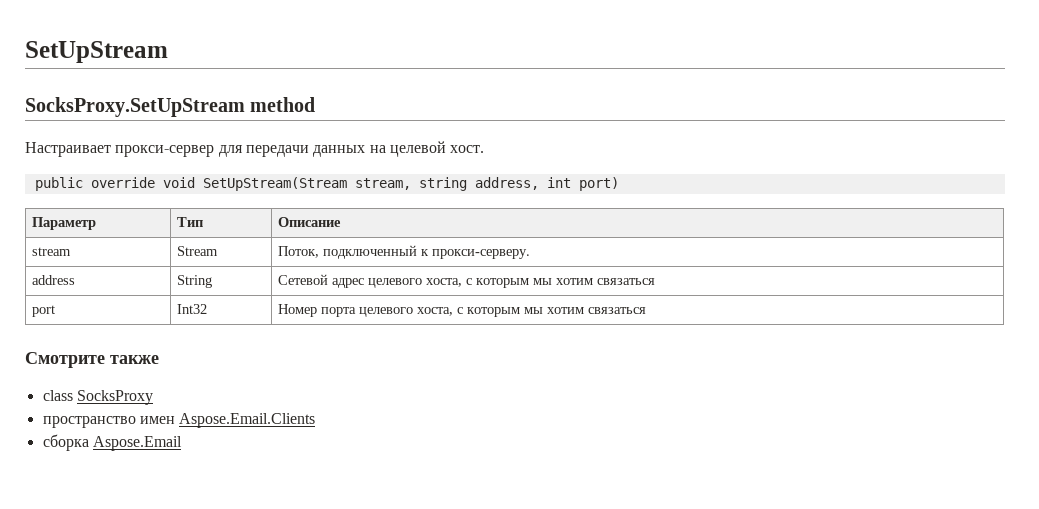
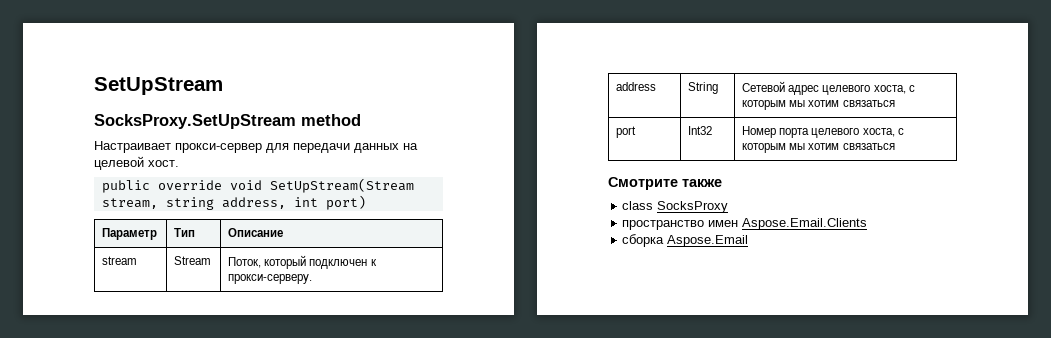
[323,245,418,259] подключенный -> [264,255,368,269] который подключен

